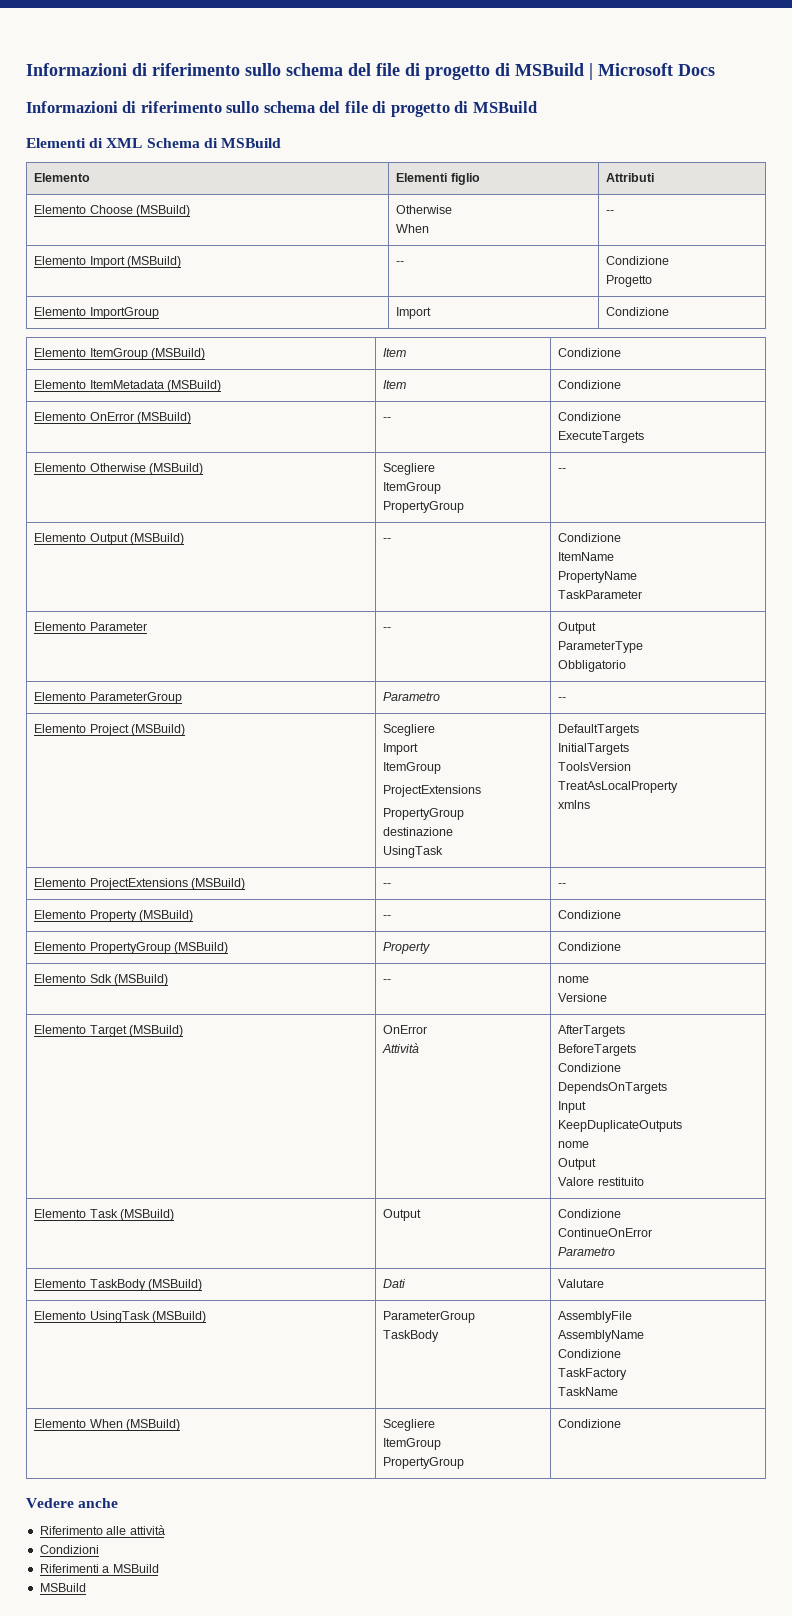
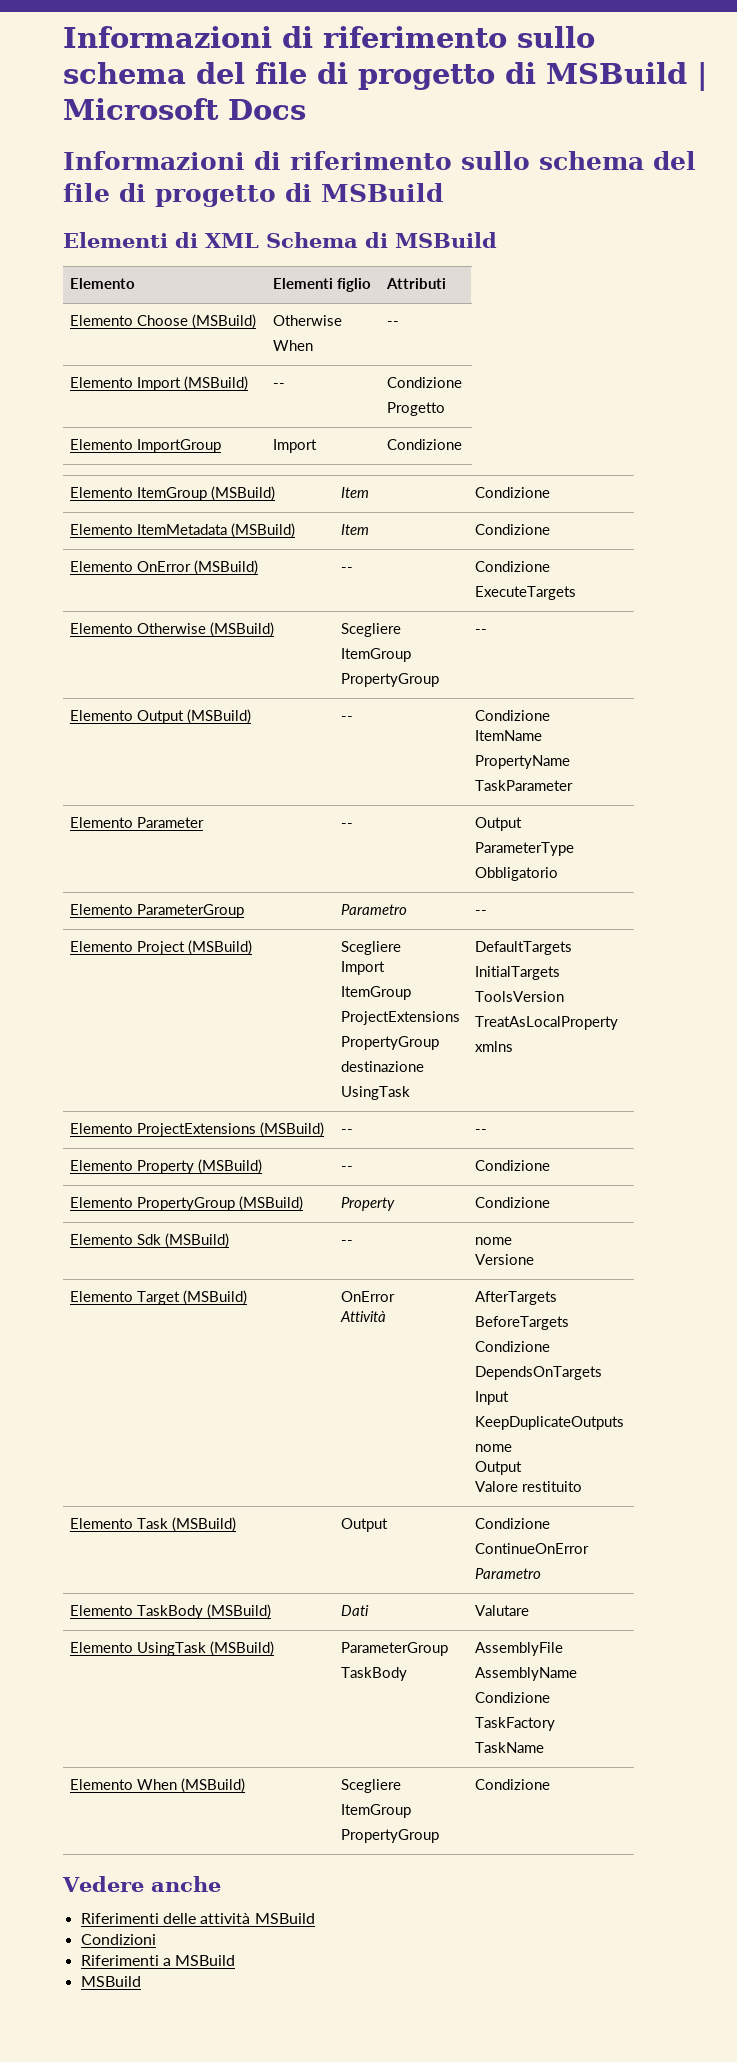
[39,1526,127,1535] Riferimento alle -> [80,1913,196,1924] Riferimenti delle
(165, 1530) none -> [254,1913,315,1924] MSBuild

